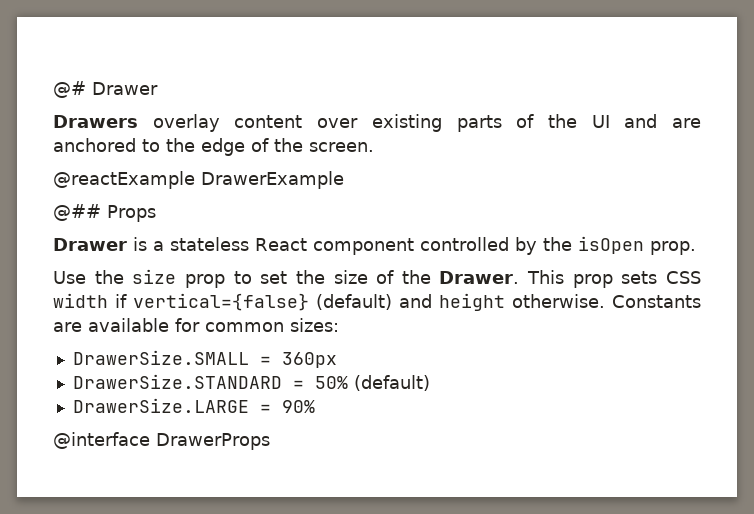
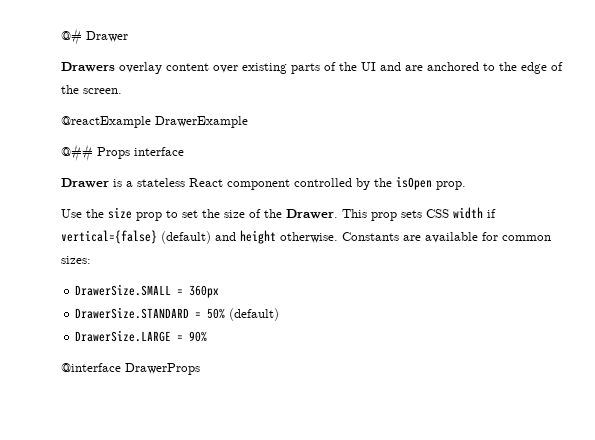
(156, 213) none -> [134,147,184,156] interface

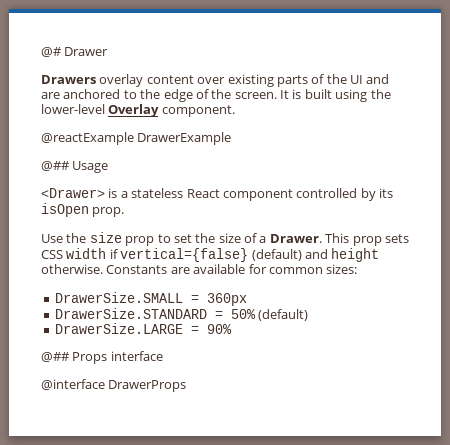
(122, 91) none -> [280,89,391,102] [41,104,235,117] It is built using the lower-level Overlay component.
[97,147,184,159] [61,178,109,188] Props interface // Drawer -> [72,161,109,173] [41,188,105,198] Usage // <Drawer>
[374,178,392,187] the -> [379,188,393,198] its
[264,209,282,218] the -> [259,236,267,243] a
(208, 336) none -> [41,351,163,364] // @## Props interface

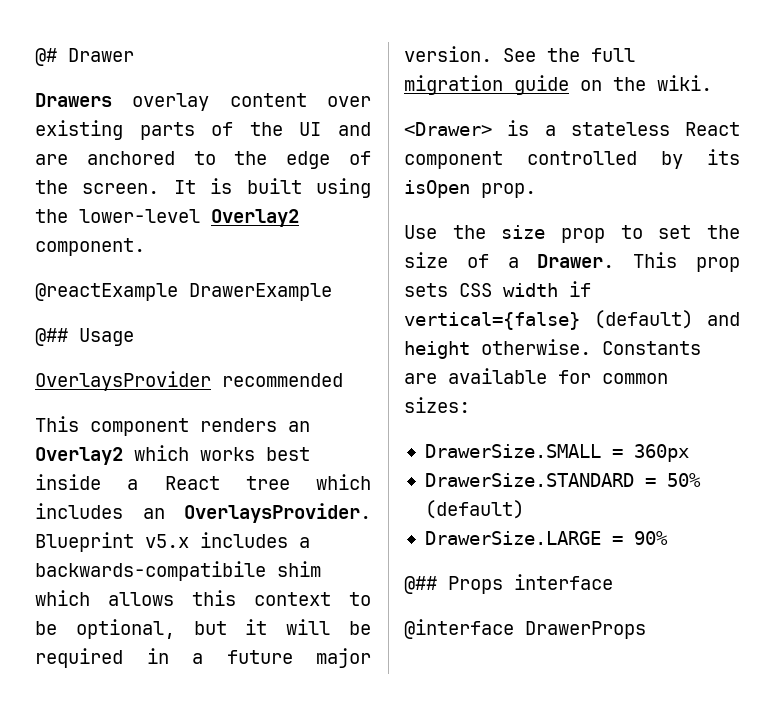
[108,104,160,117] Overlay -> [211,209,299,227] Overlay2
(109, 167) none -> [35,371,343,391] [35,416,310,436] [35,445,310,465] [35,474,371,490] [35,503,371,523] [35,532,310,552] [35,561,321,581] [35,590,371,606] [35,619,372,639] [35,648,371,668] [404,46,635,62] [404,75,712,95] // OverlaysProvider recommended // This component renders an Overlay2 which works best inside a React tree which includes an OverlaysProvider. Blueprint v5.x includes a backwards-compatibile shim which allows this context to be optional, but it will be required in a future major version. See the full migration guide on the wiki.

